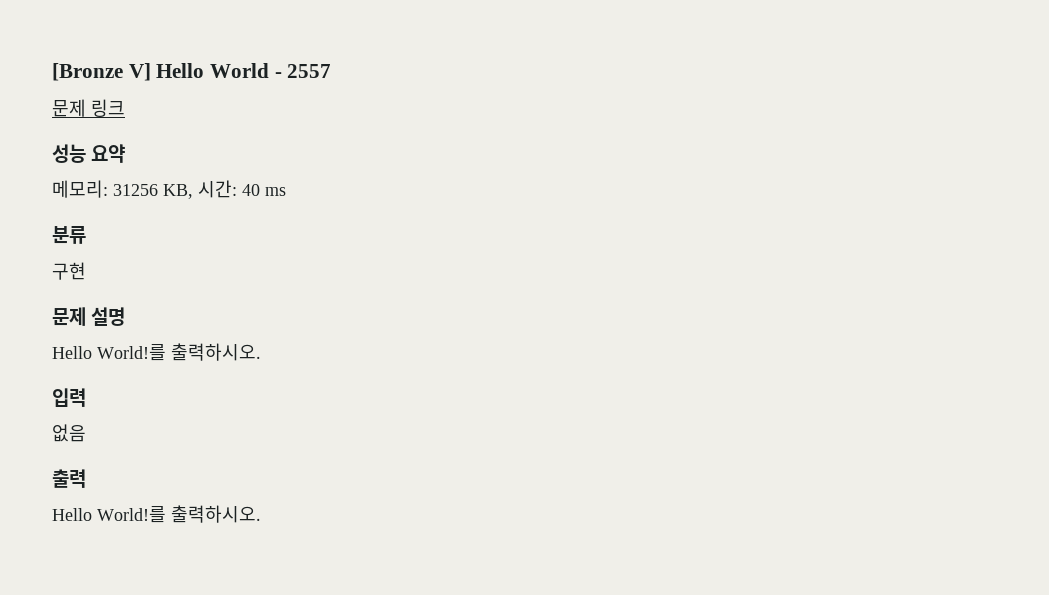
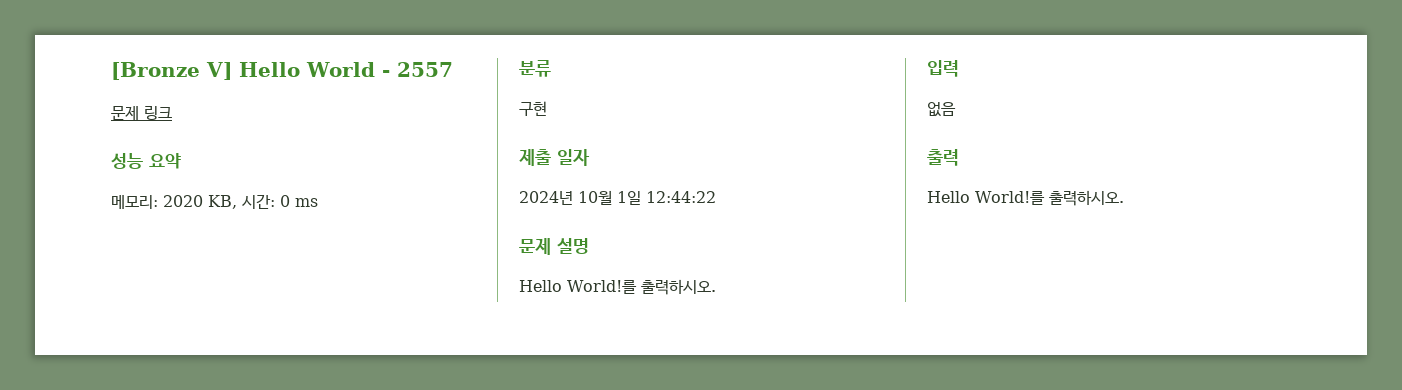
[113,184,158,196] 31256 -> [163,195,203,207] 2020
[242,184,260,196] 40 -> [280,195,290,207] 0
(86, 271) none -> [519,149,590,166] [519,190,716,205] // 제출 일자 // 2024년 10월 1일 12:44:22

